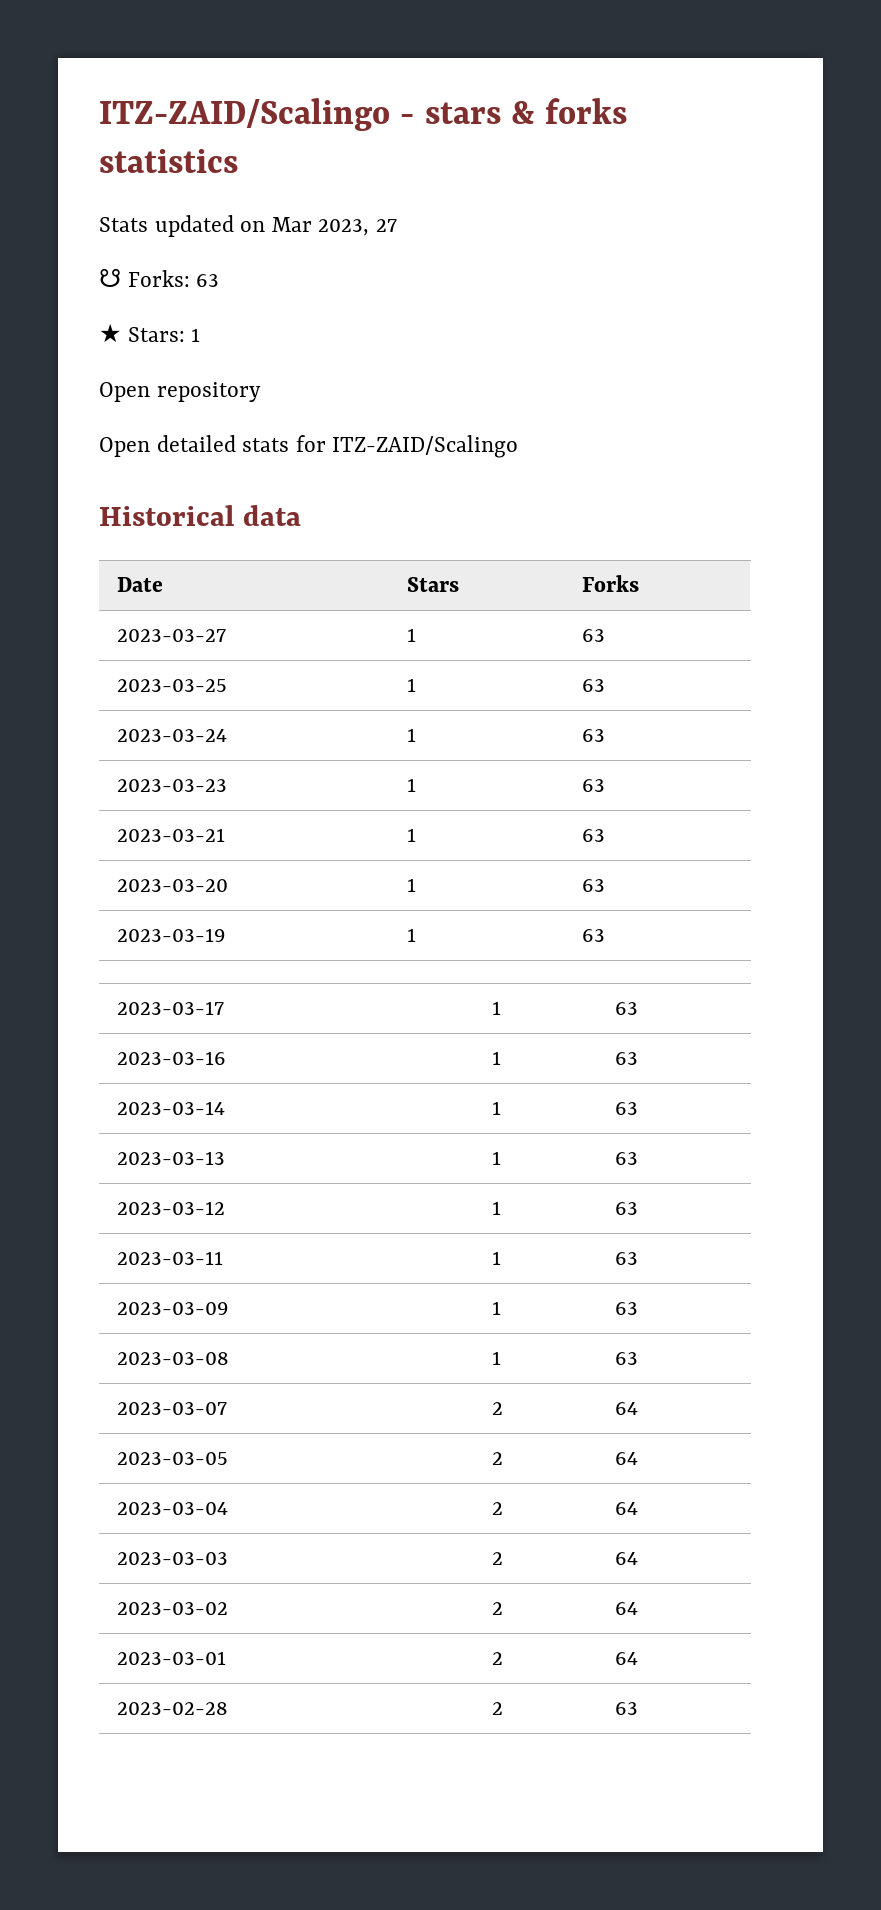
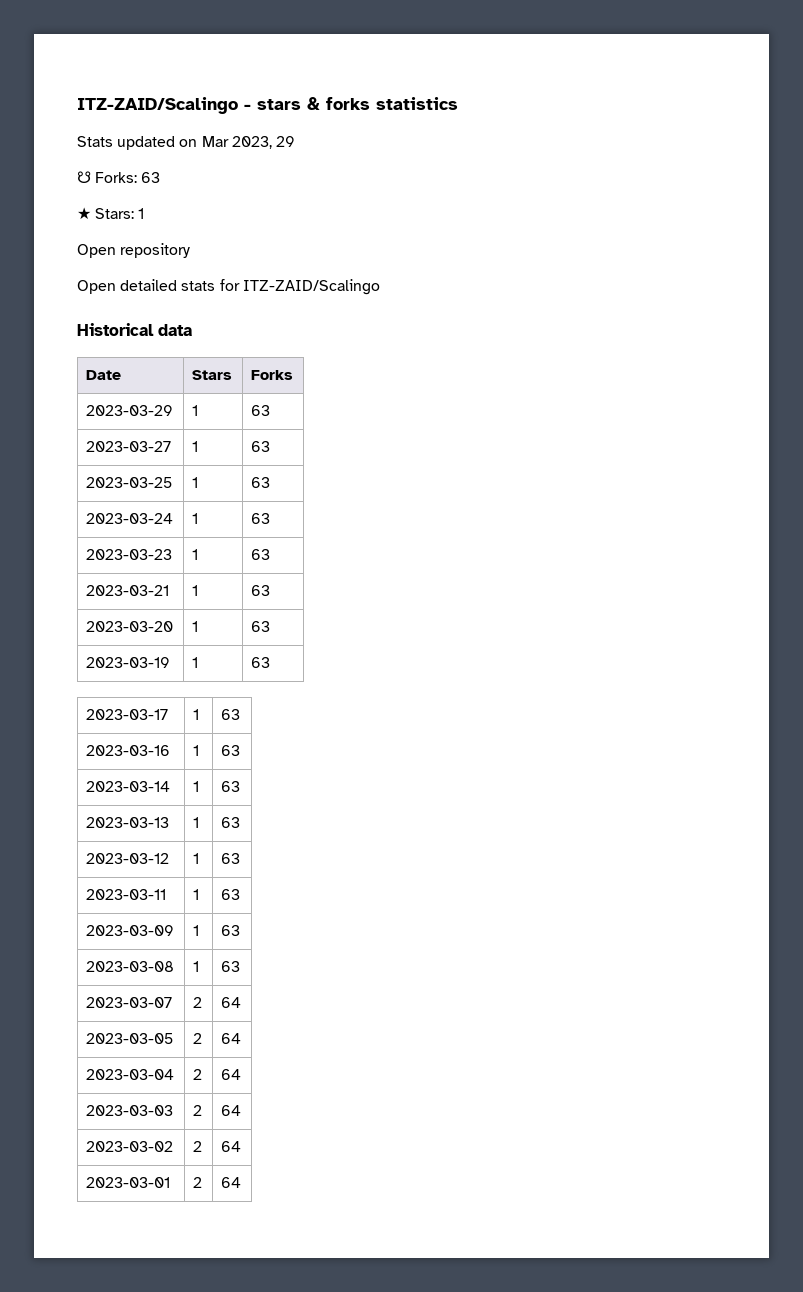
[376,219,398,232] 27 -> [275,136,295,147] 29
(640, 583) none -> [86,405,174,416] [192,405,199,416] [251,405,271,416] // 2023-03-29 | 1 | 63
[117,1702,229,1715] [492,1702,504,1715] [615,1702,639,1715] // 2023-02-28 | 2 | 63 -> (242, 1182) none

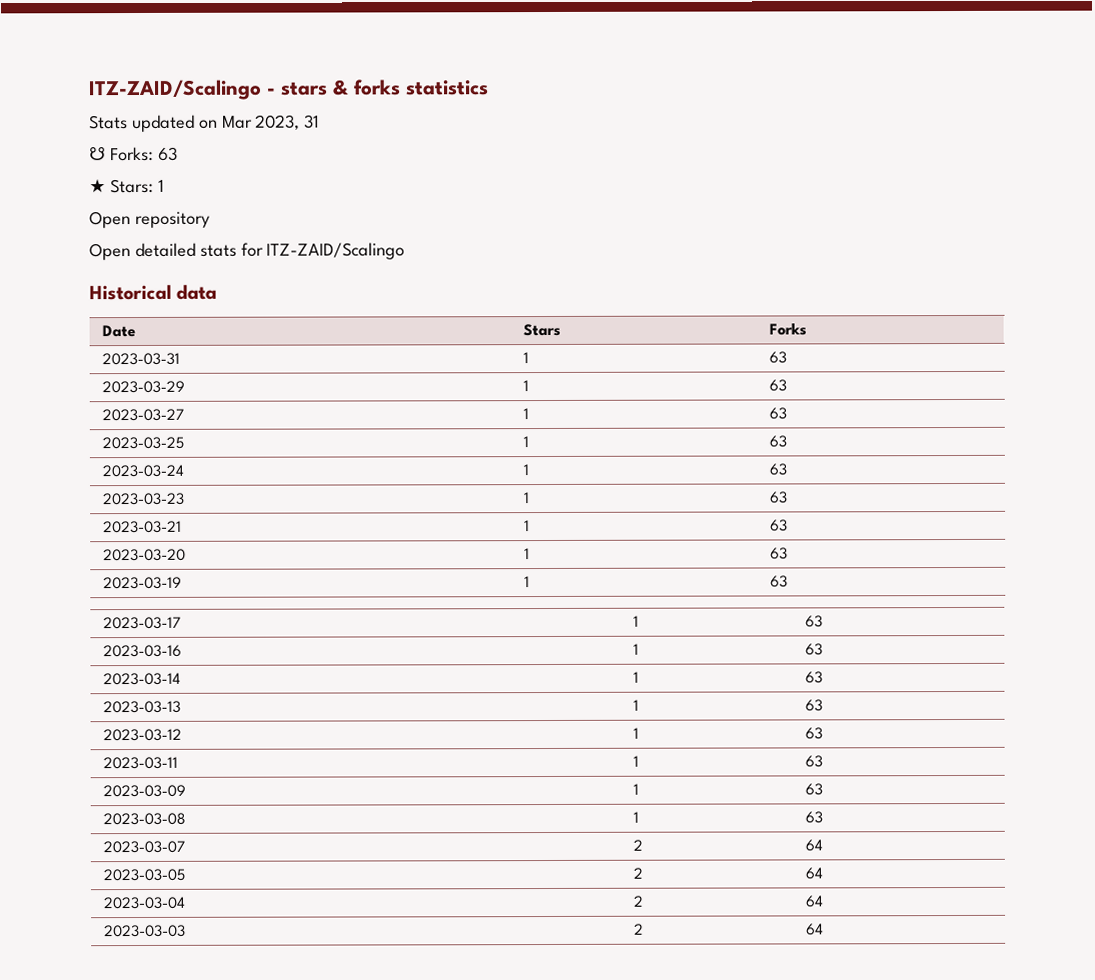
[275,136,295,147] 29 -> [304,114,320,129] 31
(294, 375) none -> [101,352,180,366] [522,352,529,364] [768,351,787,364] // 2023-03-31 | 1 | 63
[86,1141,174,1152] [193,1141,203,1152] [221,1141,242,1152] [86,1177,171,1188] [193,1177,203,1188] [221,1177,242,1188] // 2023-03-02 | 2 | 64 // 2023-03-01 | 2 | 64 -> (824, 929) none

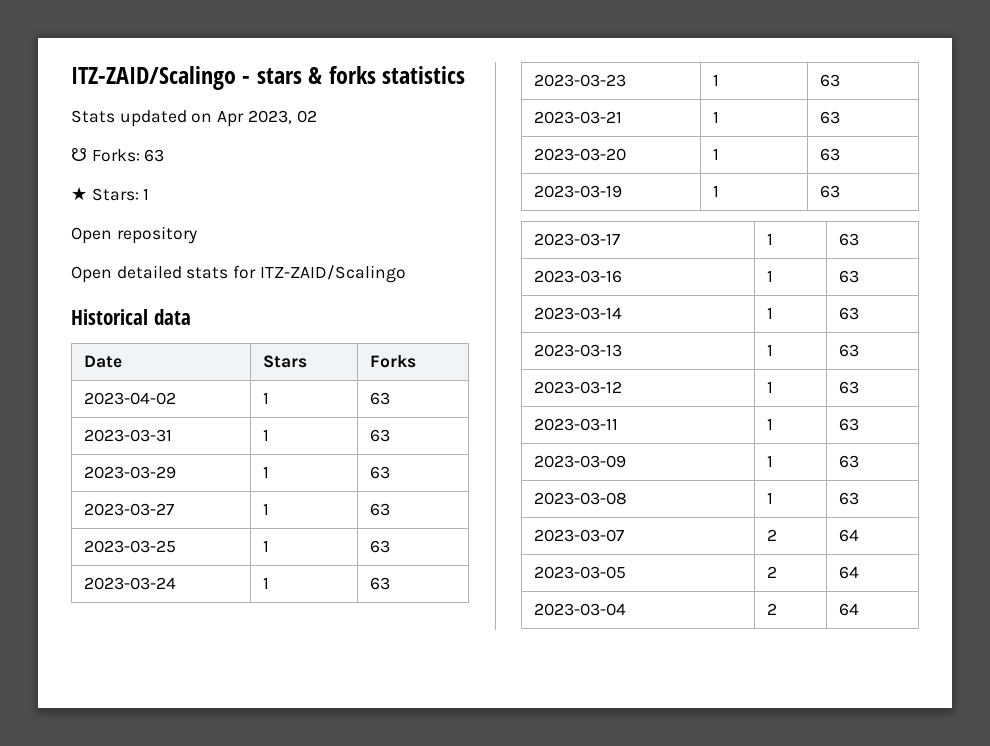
[221,114,320,131] Mar 2023, 31 -> [217,110,317,127] Apr 2023, 02
(807, 329) none -> [84,392,177,405] [263,392,270,404] [370,392,391,405] // 2023-04-02 | 1 | 63
[103,924,186,938] [633,923,644,935] [805,923,824,936] // 2023-03-03 | 2 | 64 -> (860, 609) none

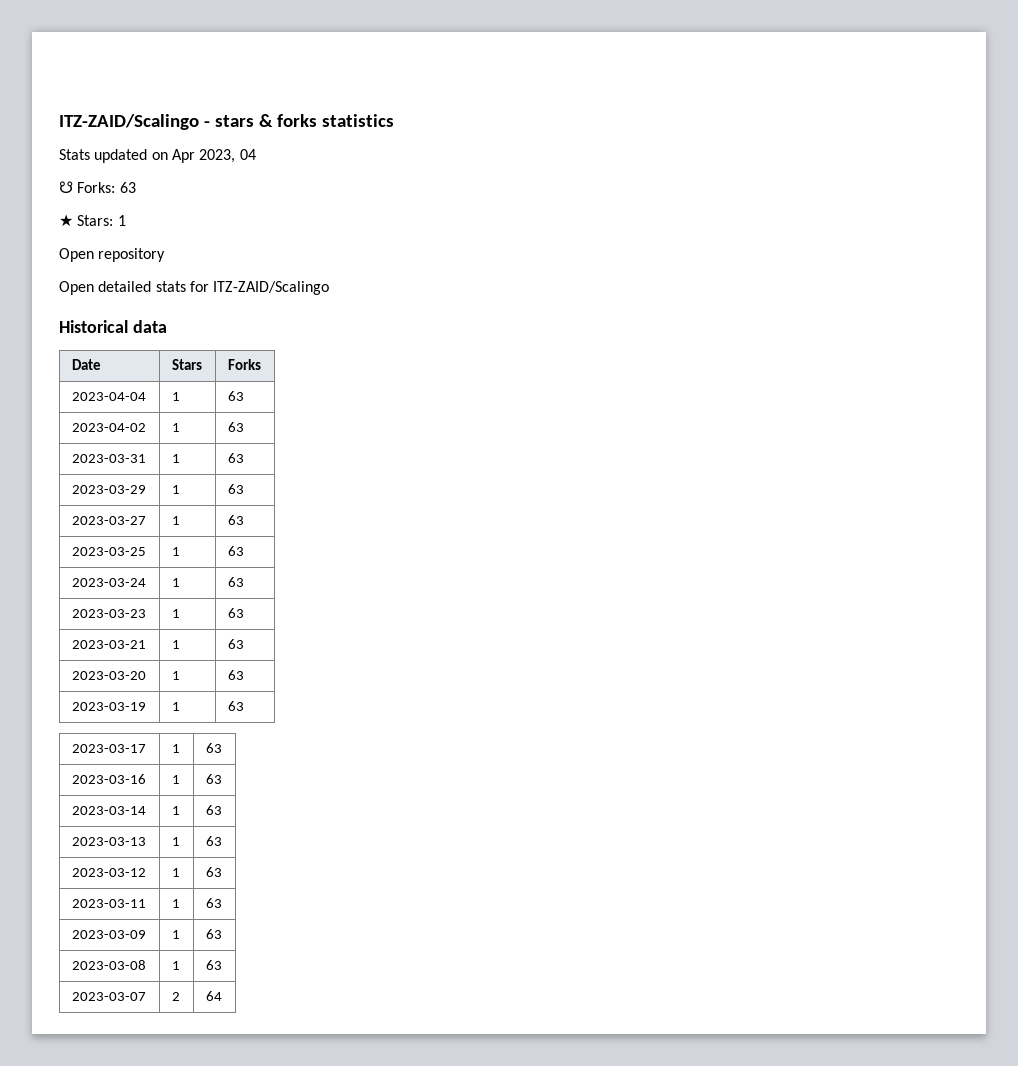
[296,110,317,123] 02 -> [239,149,256,160] 04
(417, 361) none -> [71,392,146,401] [171,392,180,401] [227,391,244,401] // 2023-04-04 | 1 | 63
[534,566,627,579] [767,566,778,578] [839,566,860,579] [534,603,627,616] [767,603,778,615] [839,603,860,616] // 2023-03-05 | 2 | 64 // 2023-03-04 | 2 | 64 -> (222, 996) none

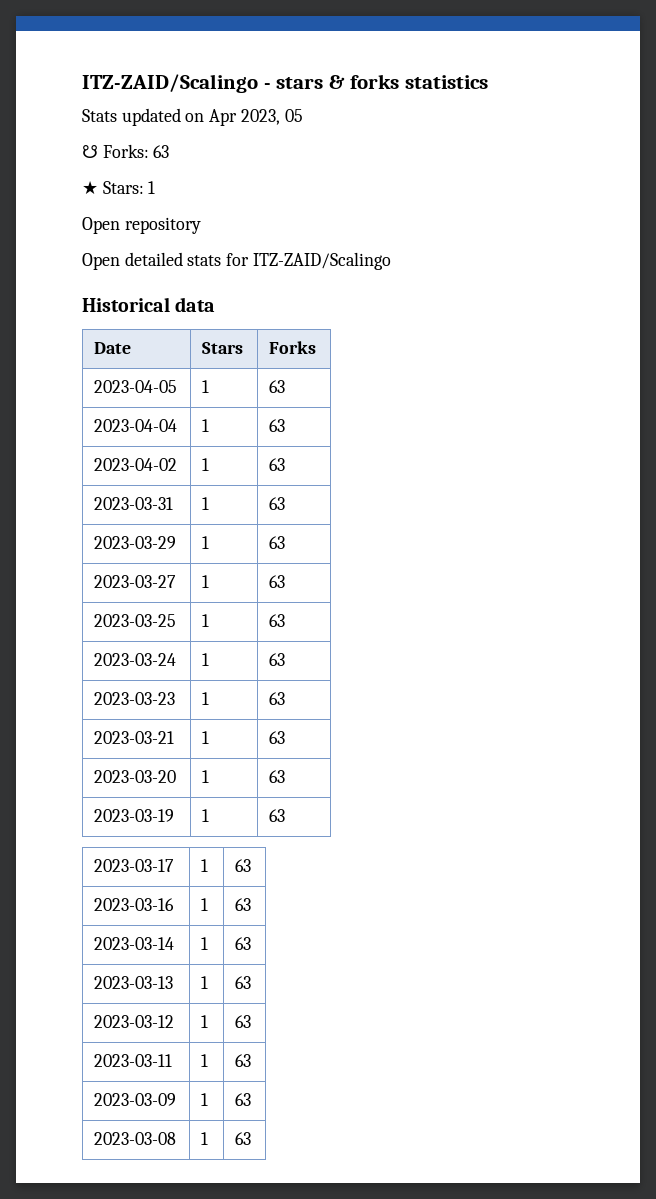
[239,149,256,160] 04 -> [284,109,303,122] 05
(261, 364) none -> [94,380,178,393] [202,380,210,393] [269,380,286,393] // 2023-04-05 | 1 | 63
[71,992,146,1001] [171,992,180,1001] [205,991,222,1001] // 2023-03-07 | 2 | 64 -> (252, 1138) none

